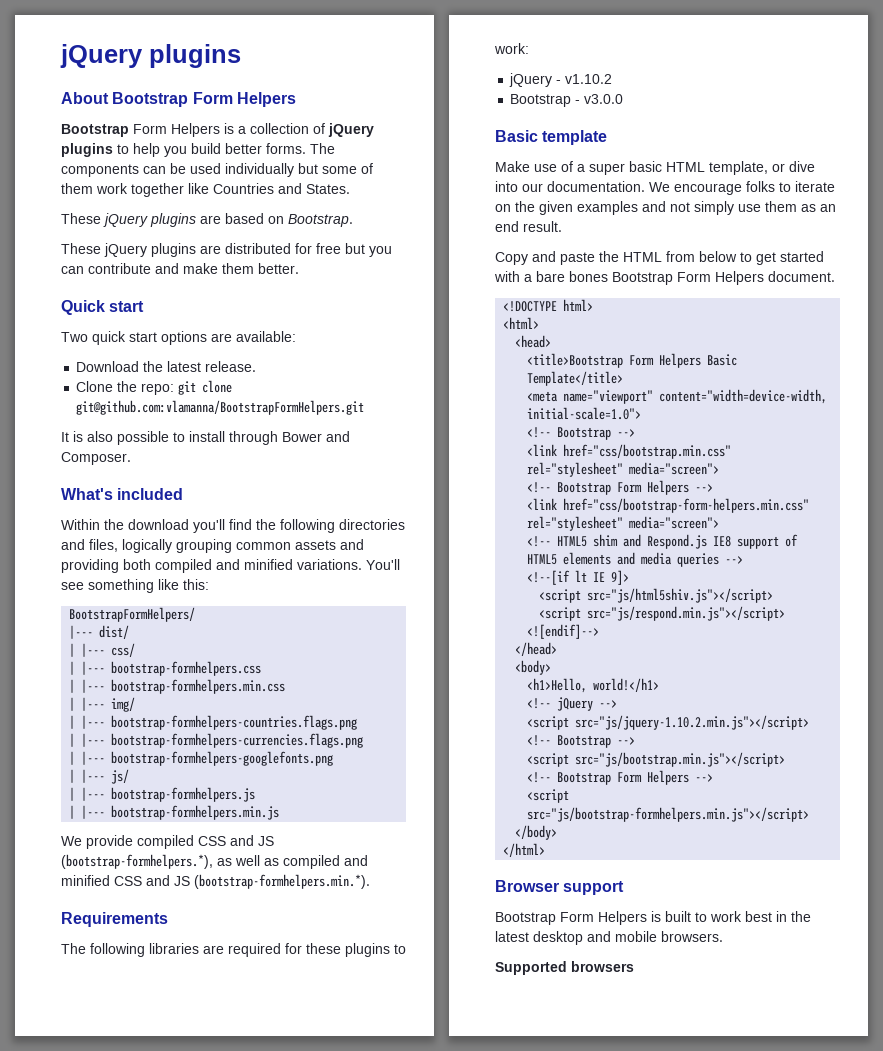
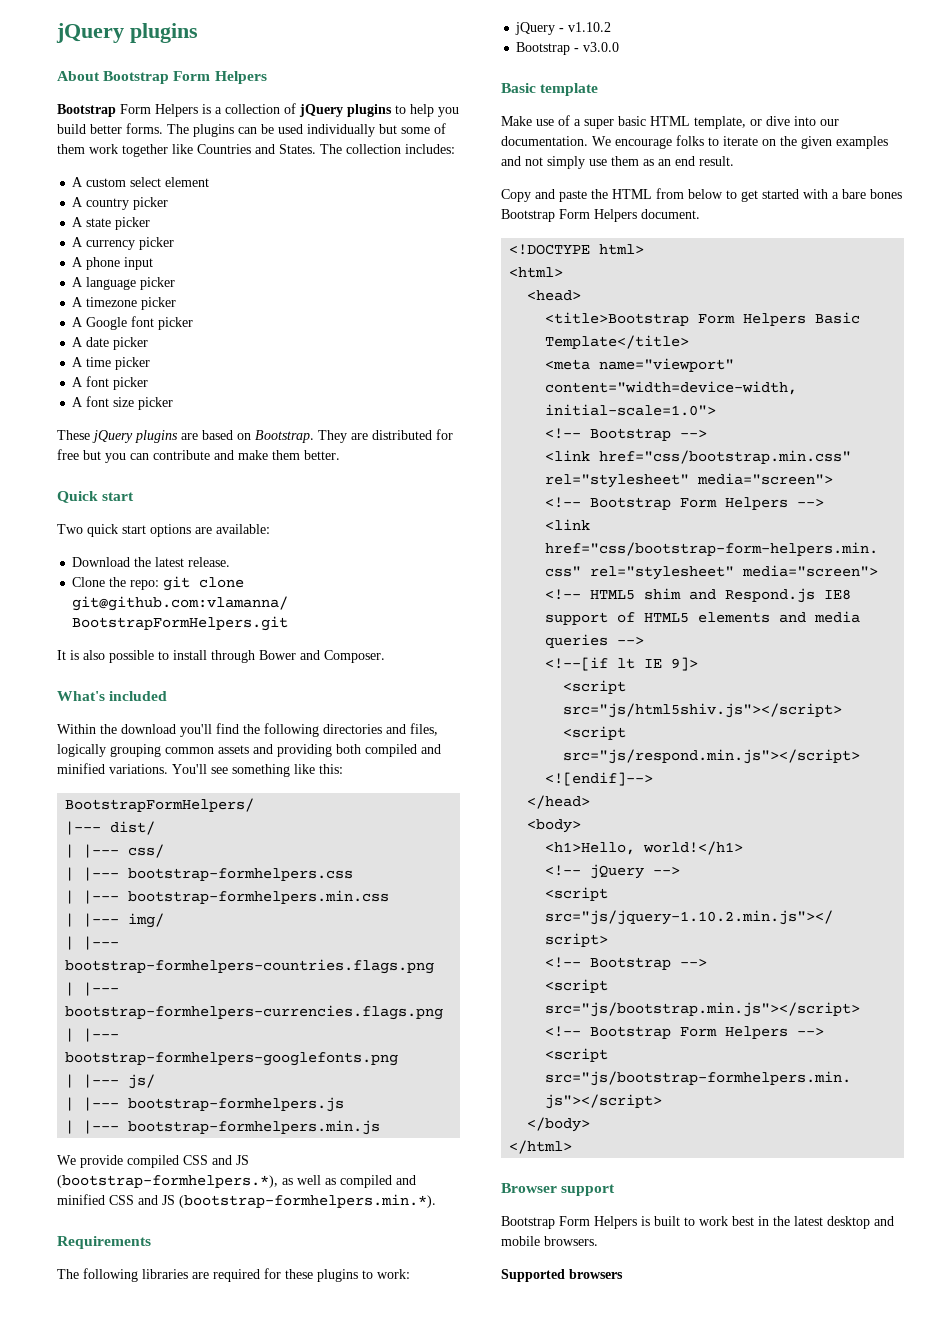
[61,164,139,177] components -> [193,124,234,137] plugins
(350, 189) none -> [320,144,455,154] [72,177,210,187] [72,197,169,210] [72,217,151,230] [72,237,175,250] [72,257,154,270] [72,277,176,290] [72,297,177,310] [72,316,194,330] [72,337,149,350] [72,357,151,370] [72,376,149,390] [72,396,174,410] The collection includes: // A custom select element // A country picker // A state picker // A currency picker // A phone input // A language picker // A timezone picker // A Google font picker // A date picker // A time picker // A font picker // A font size picker
[61,243,196,257] // These jQuery plugins -> [318,430,347,443] They

